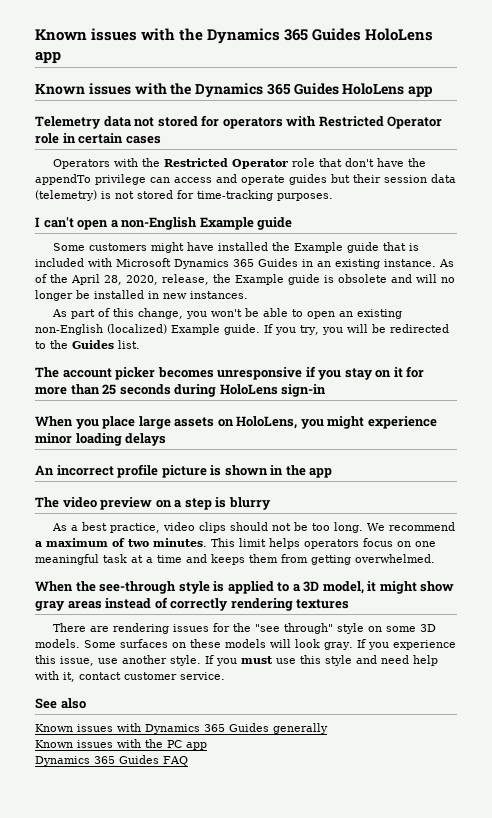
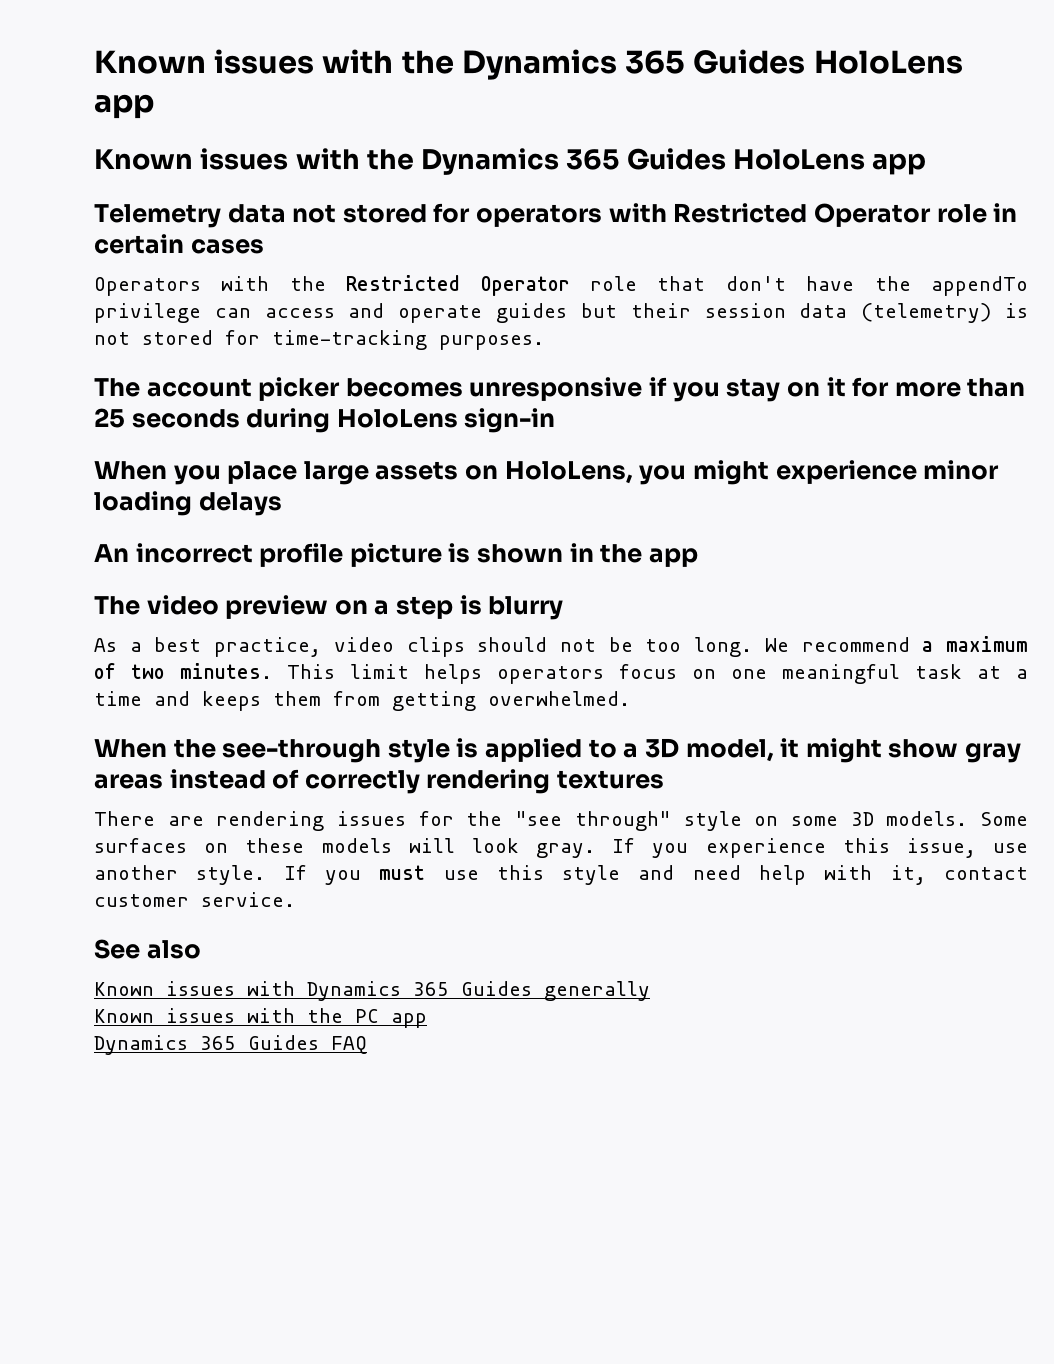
[35,217,293,230] [53,242,420,253] [35,258,454,269] [35,274,455,285] [35,290,248,301] [52,308,403,319] [35,324,449,335] [35,340,140,349] // I can't open a non-English Example guide // Some customers might have installed the Example guide that is included with Microsoft Dynamics 365 Guides in an existing instance. As of the April 28, 2020, release, the Example guide is obsolete and will no longer be installed in new instances. // As part of this change, you won't be able to open an existing non-English (localized) Example guide. If you try, you will be redirected to the Guides list. -> (544, 342) none

